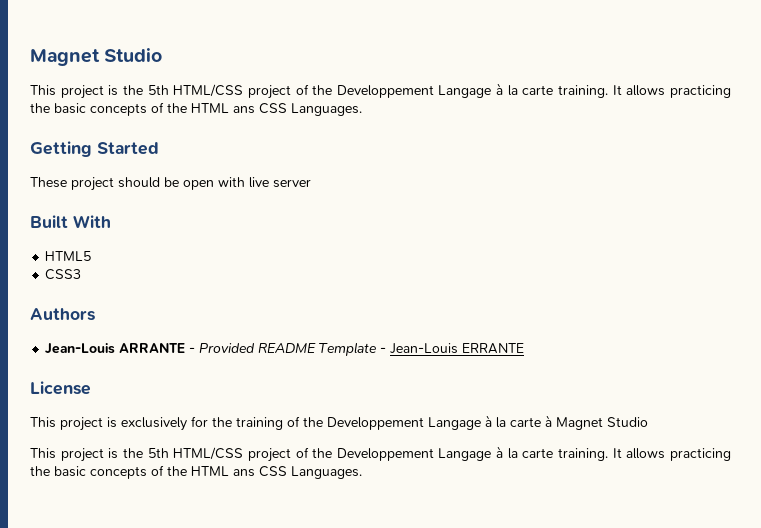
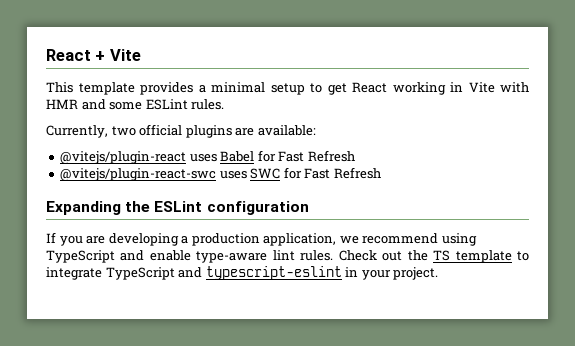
[30,48,163,66] [30,83,731,99] [30,102,362,116] [30,141,159,157] [30,177,311,191] [30,215,111,228] [45,251,92,261] [45,269,82,280] [30,308,95,321] [45,342,525,356] [30,381,91,395] [30,415,648,431] [30,446,731,462] [30,465,362,479] Magnet Studio // This project is the 5th HTML/CSS project of the Developpement Langage à la carte training. It allows practicing the basic concepts of the HTML ans CSS Languages. // Getting Started // These project should be open with live server // Built With // HTML5 // CSS3 // Authors // Jean-Louis ARRANTE - Provided README Template - Jean-Louis ERRANTE // License // This project is exclusively for the training of the Developpement Langage à la carte à Magnet Studio // This project is the 5th HTML/CSS project of the Developpement Langage à la carte training. It allows practicing the basic concepts of the HTML ans CSS Languages. -> [46,49,141,61] [46,82,529,95] [46,99,225,110] [46,124,316,138] [60,150,355,164] [60,167,381,181] [46,201,309,215] [46,232,477,246] [46,250,529,263] [46,266,439,280] React + Vite // This template provides a minimal setup to get React working in Vite with HMR and some ESLint rules. // Currently, two official plugins are available: // @vitejs/plugin-react uses Babel for Fast Refresh // @vitejs/plugin-react-swc uses SWC for Fast Refresh // Expanding the ESLint configuration // If you are developing a production application, we recommend using TypeScript and enable type-aware lint rules. Check out the TS template to integrate TypeScript and typescript-eslint in your project.

